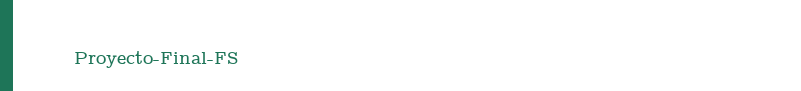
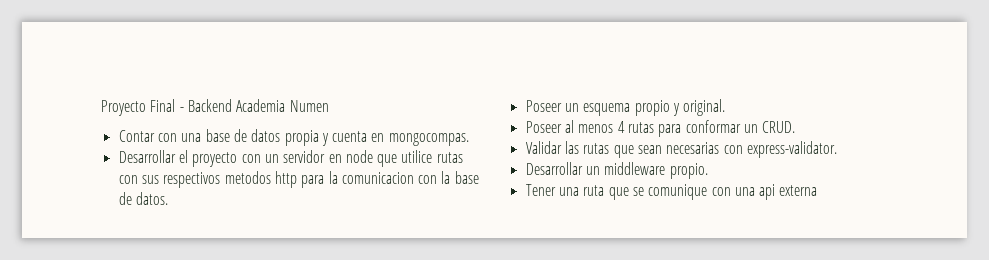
[74,51,239,68] Proyecto-Final-FS -> [101,99,329,116] [118,129,469,146] [118,150,463,167] [118,171,479,188] [118,192,168,205] [525,99,726,116] [525,120,796,137] [525,141,837,158] [525,162,708,179] [525,184,818,200] Proyecto Final - Backend Academia Numen // Contar con una base de datos propia y cuenta en mongocompas. // Desarrollar el proyecto con un servidor en node que utilice rutas con sus respectivos metodos http para la comunicacion con la base de datos. // Poseer un esquema propio y original. // Poseer al menos 4 rutas para conformar un CRUD. // Validar las rutas que sean necesarias con express-validator. // Desarrollar un middleware propio. // Tener una ruta que se comunique con una api externa

